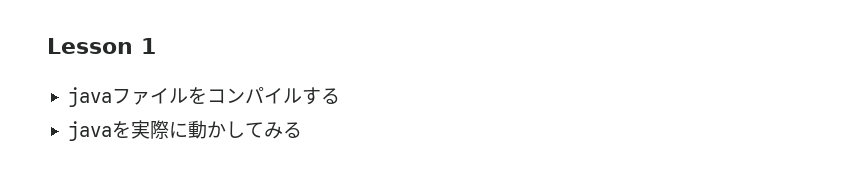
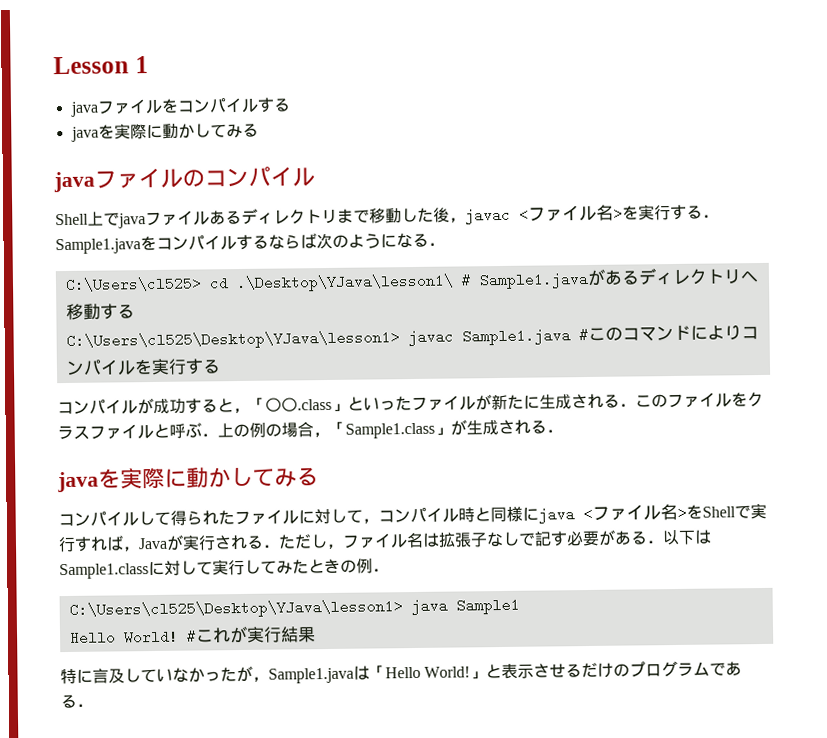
(302, 130) none -> [53,166,315,193] [55,204,719,229] [55,232,445,255] [64,268,759,293] [65,303,135,321] [65,324,759,351] [65,358,221,376] [57,391,764,415] [57,419,563,440] [57,466,319,493] [58,502,767,527] [58,529,712,553] [59,558,389,580] [68,597,520,619] [68,625,316,645] [60,660,743,685] [60,694,93,709] // javaファイルのコンパイル // Shell上でjavaファイルあるディレクトリまで移動した後，javac <ファイル名>を実行する．Sample1.javaをコンパイルするならば次のようになる． // C:\Users\cl525> cd .\Desktop\YJava\lesson1\ # Sample1.javaがあるディレクトリへ移動する // C:\Users\cl525\Desktop\YJava\lesson1> javac Sample1.java #このコマンドによりコンパイルを実行する // コンパイルが成功すると，「〇〇.class」といったファイルが新たに生成される．このファイルをクラスファイルと呼ぶ．上の例の場合，「Sample1.class」が生成される． // javaを実際に動かしてみる // コンパイルして得られたファイルに対して，コンパイル時と同様にjava <ファイル名>をShellで実行すれば，Javaが実行される．ただし，ファイル名は拡張子なしで記す必要がある．以下はSample1.classに対して実行してみたときの例． // C:\Users\cl525\Desktop\YJava\lesson1> java Sample1 // Hello World! #これが実行結果 // 特に言及していなかったが，Sample1.javaは「Hello World!」と表示させるだけのプログラムである．

